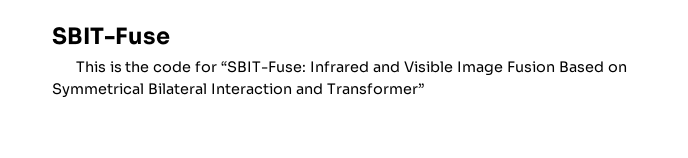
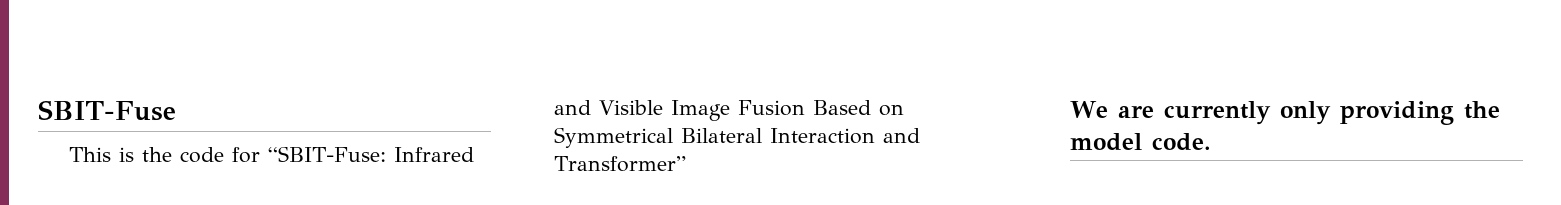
(424, 89) none -> [1070,101,1500,125] [1070,133,1211,151] // We are currently only providing the model code.

